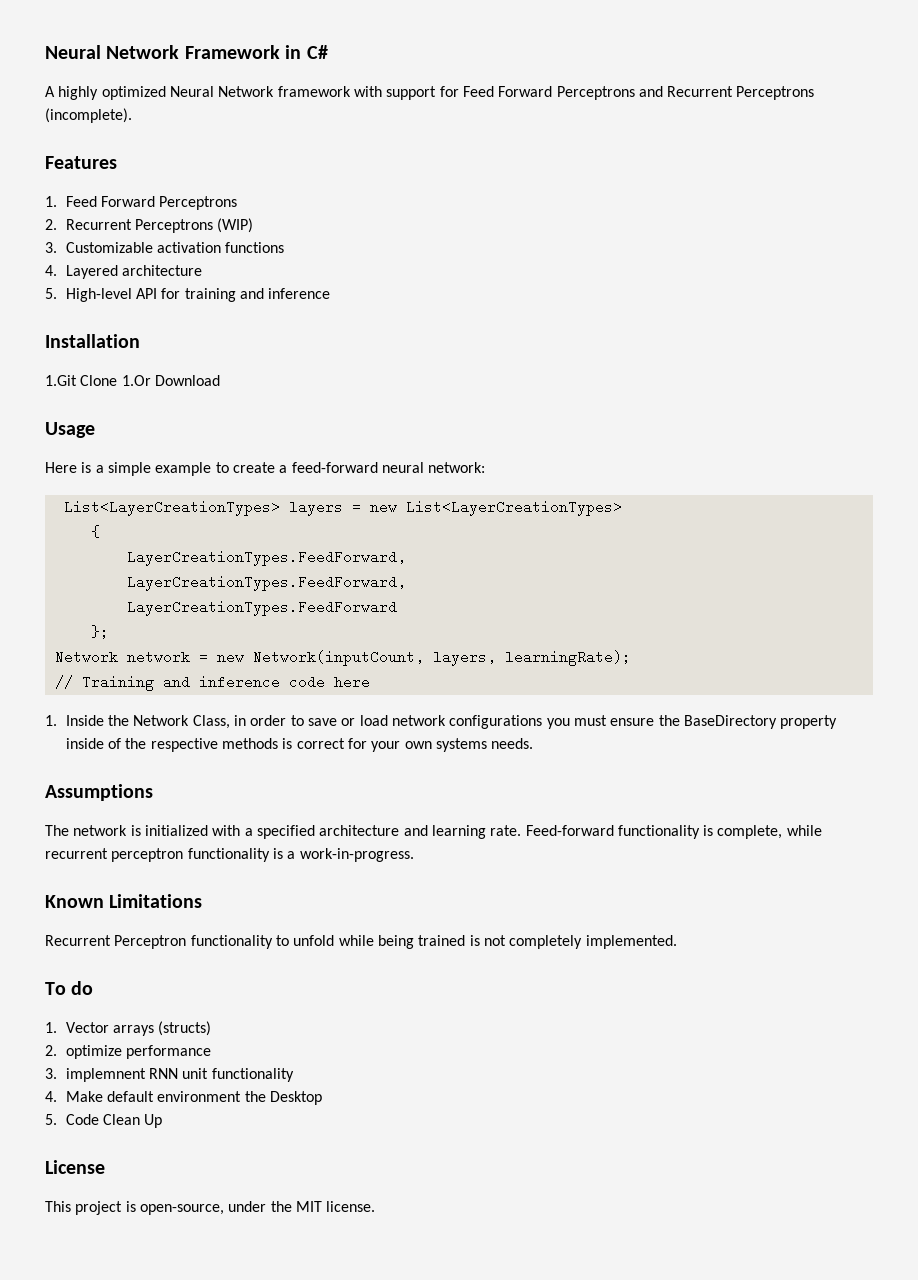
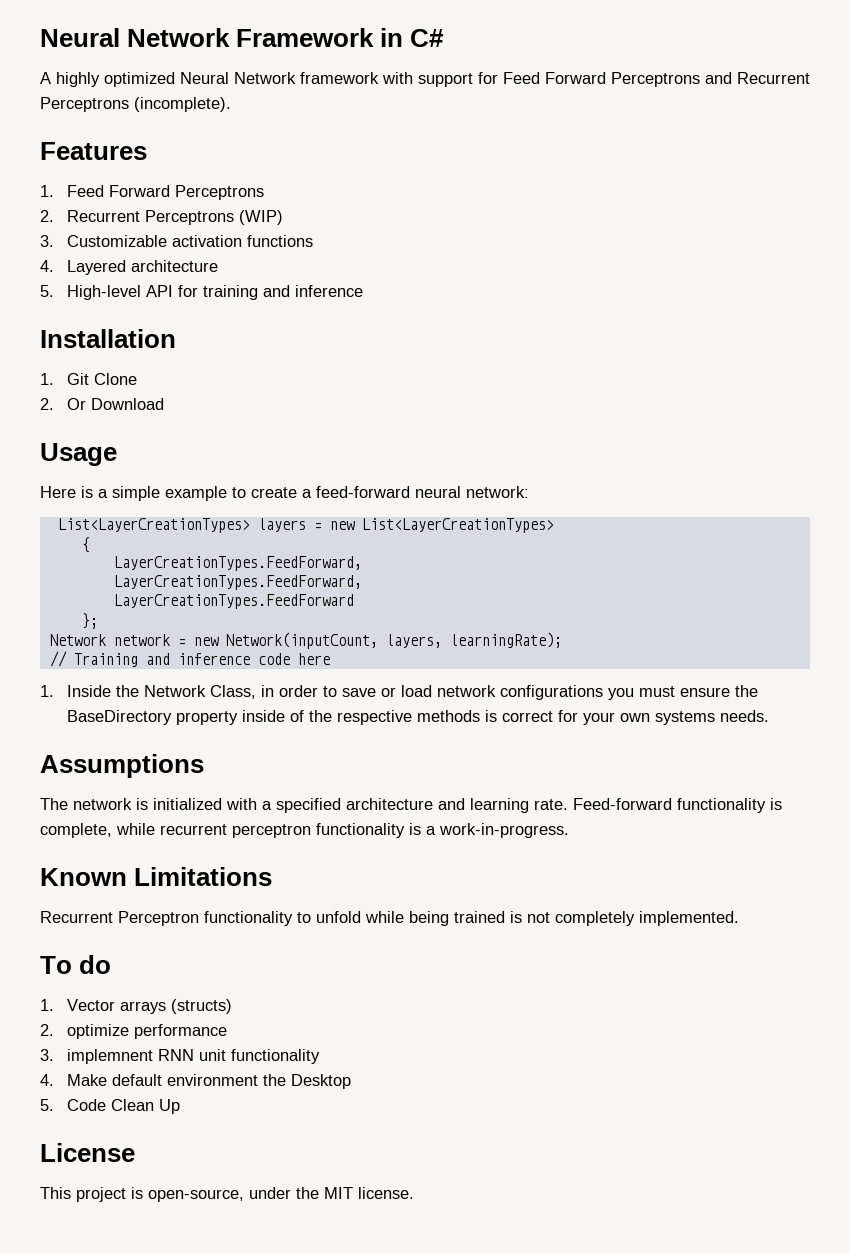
[45,375,77,386] 1.Git -> [40,373,89,385] 1. Git
[121,375,151,386] 1.Or -> [40,398,86,410] // 2. Or

